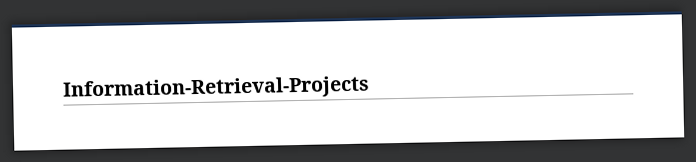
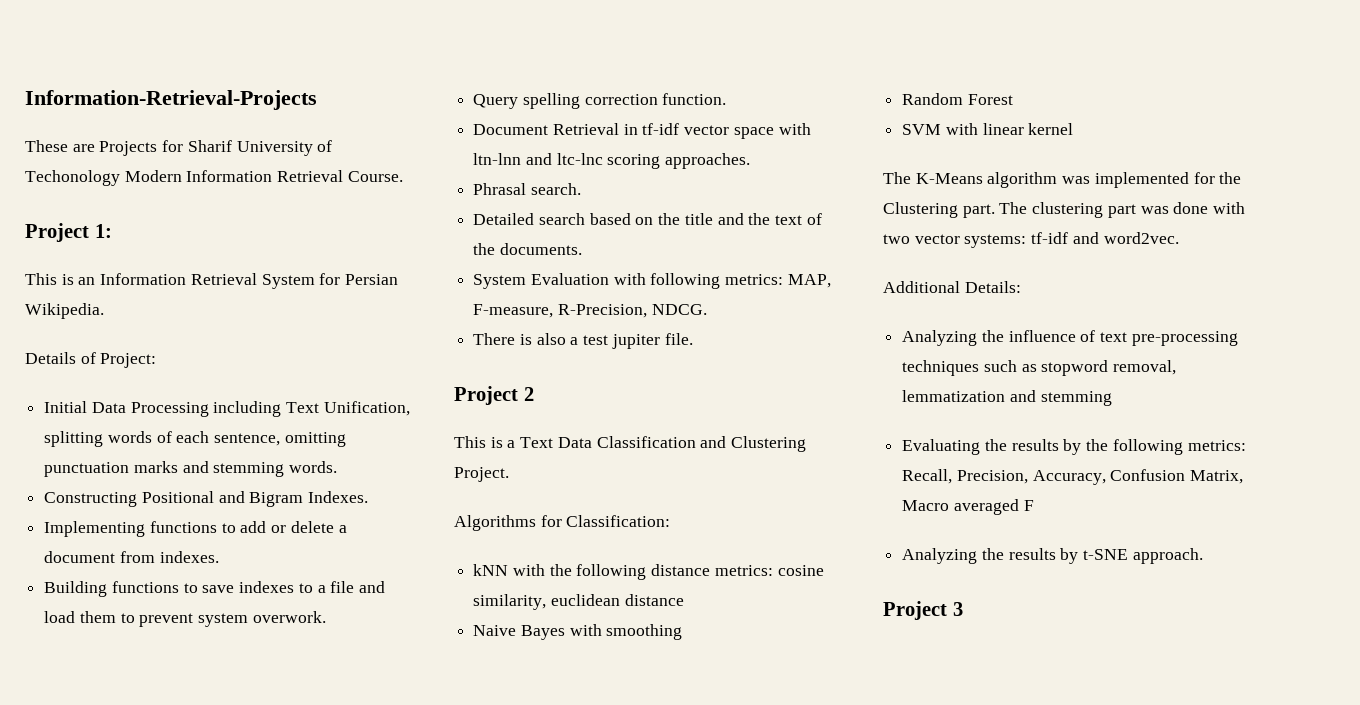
(370, 88) none -> [25,140,333,156] [25,170,403,186] [25,223,112,242] [25,273,399,289] [25,303,104,319] [25,352,157,368] [44,401,410,417] [44,431,346,447] [44,461,338,477] [44,491,369,507] [44,521,347,537] [44,551,219,563] [44,581,386,597] [44,611,326,627] [473,93,727,109] [473,123,811,139] [473,153,751,169] [473,183,581,195] [473,213,822,225] [473,243,582,255] [473,273,831,289] [473,304,707,318] [473,333,693,349] [454,386,534,405] [454,436,807,452] [454,467,509,482] [454,515,671,531] [473,564,824,580] [473,594,684,610] [473,624,683,640] [902,93,1013,105] [902,123,1074,135] [883,172,1242,188] [883,202,1246,218] [883,232,1179,248] [883,281,1021,293] [902,330,1238,346] [902,360,1177,376] [902,390,1112,406] [902,439,1246,455] [902,469,1244,485] [902,499,1034,515] [902,548,1203,564] [883,601,963,620] // These are Projects for Sharif University of Techonology Modern Information Retrieval Course. // Project 1: // This is an Information Retrieval System for Persian Wikipedia. // Details of Project: // Initial Data Processing including Text Unification, splitting words of each sentence, omitting punctuation marks and stemming words. // Constructing Positional and Bigram Indexes. // Implementing functions to add or delete a document from indexes. // Building functions to save indexes to a file and load them to prevent system overwork. // Query spelling correction function. // Document Retrieval in tf-idf vector space with ltn-lnn and ltc-lnc scoring approaches. // Phrasal search. // Detailed search based on the title and the text of the documents. // System Evaluation with following metrics: MAP, F-measure, R-Precision, NDCG. // There is also a test jupiter file. // Project 2 // This is a Text Data Classification and Clustering Project. // Algorithms for Classification: // kNN with the following distance metrics: cosine similarity, euclidean distance // Naive Bayes with smoothing // Random Forest // SVM with linear kernel // The K-Means algorithm was implemented for the Clustering part. The clustering part was done with two vector systems: tf-idf and word2vec. // Additional Details: // Analyzing the influence of text pre-processing techniques such as stopword removal, lemmatization and stemming // Evaluating the results by the following metrics: Recall, Precision, Accuracy, Confusion Matrix, Macro averaged F // Analyzing the results by t-SNE approach. // Project 3

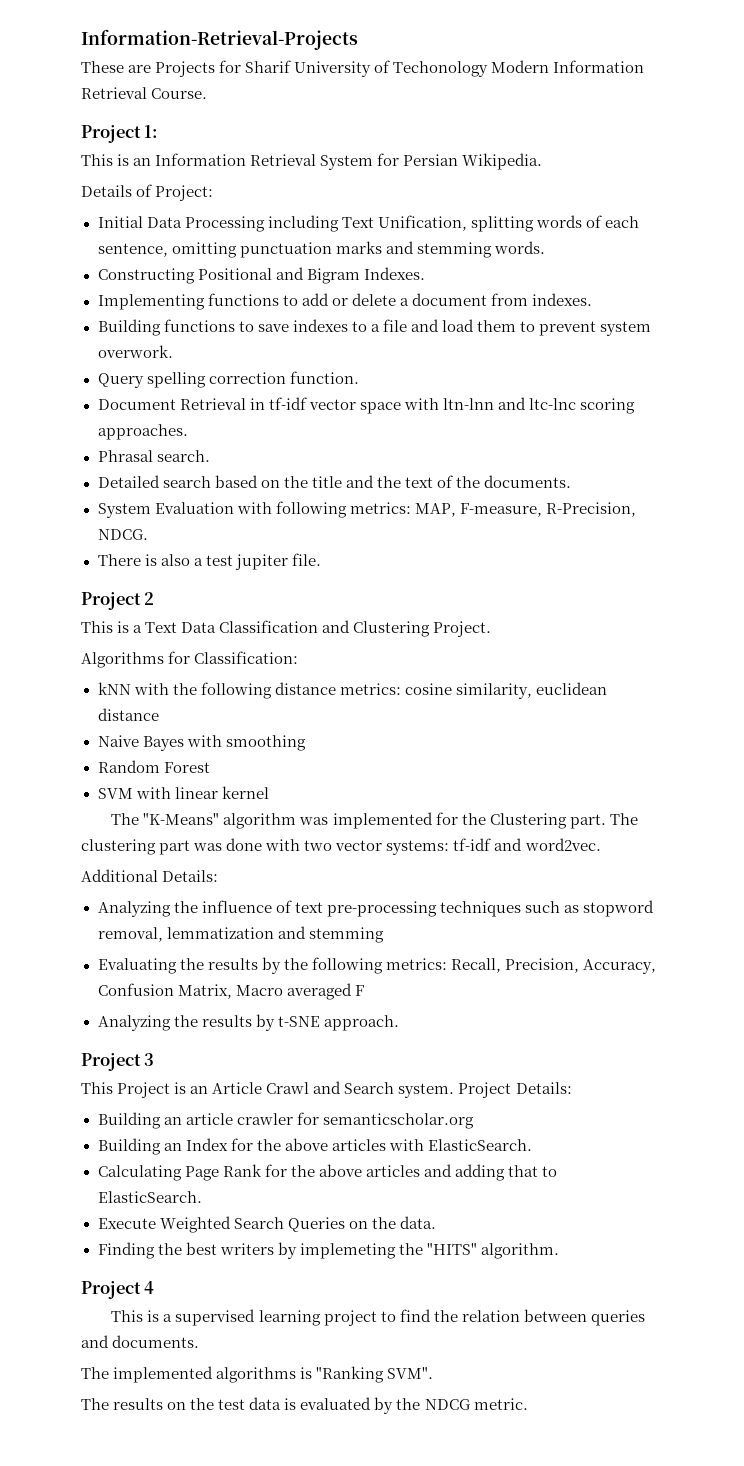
[915,173,983,184] K-Means -> [143,813,220,825] "K-Means"
(963, 609) none -> [81,1081,572,1098] [97,1112,474,1129] [97,1138,532,1155] [97,1164,558,1181] [97,1191,202,1203] [97,1216,436,1233] [97,1242,559,1259] [81,1281,155,1299] [111,1309,645,1326] [81,1335,200,1348] [81,1366,434,1383] [81,1397,528,1414] // This Project is an Article Crawl and Search system. Project Details: // Building an article crawler for semanticscholar.org // Building an Index for the above articles with ElasticSearch. // Calculating Page Rank for the above articles and adding that to ElasticSearch. // Execute Weighted Search Queries on the data. // Finding the best writers by implemeting the "HITS" algorithm. // Project 4 // This is a supervised learning project to find the relation between queries and documents. // The implemented algorithms is "Ranking SVM". // The results on the test data is evaluated by the NDCG metric.

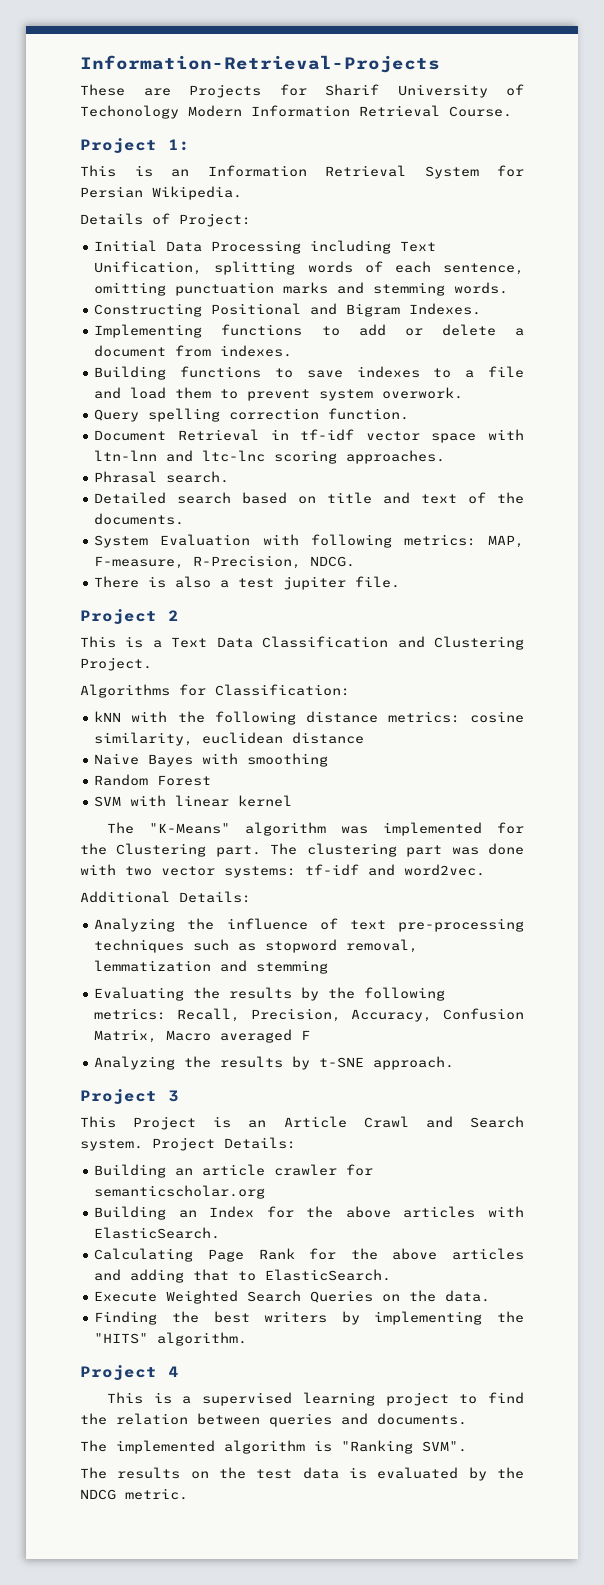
[283,476,308,488] the -> (317, 500) none
[376,476,401,488] the -> (411, 498) none
[299,1243,396,1259] implemeting -> [374,1311,483,1325] implementing
[216,1367,297,1383] algorithms -> [224,1440,305,1454] algorithm

